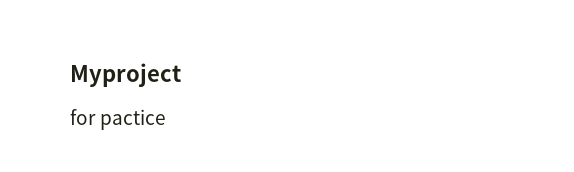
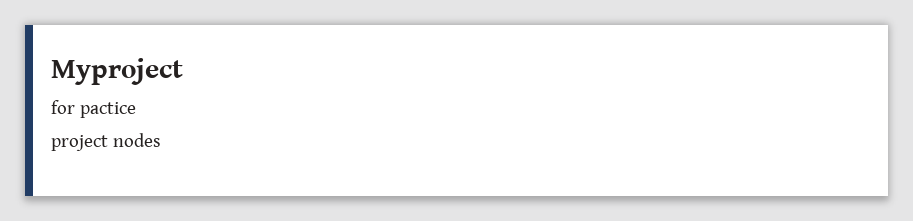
(167, 119) none -> [51,133,161,151] // project nodes

